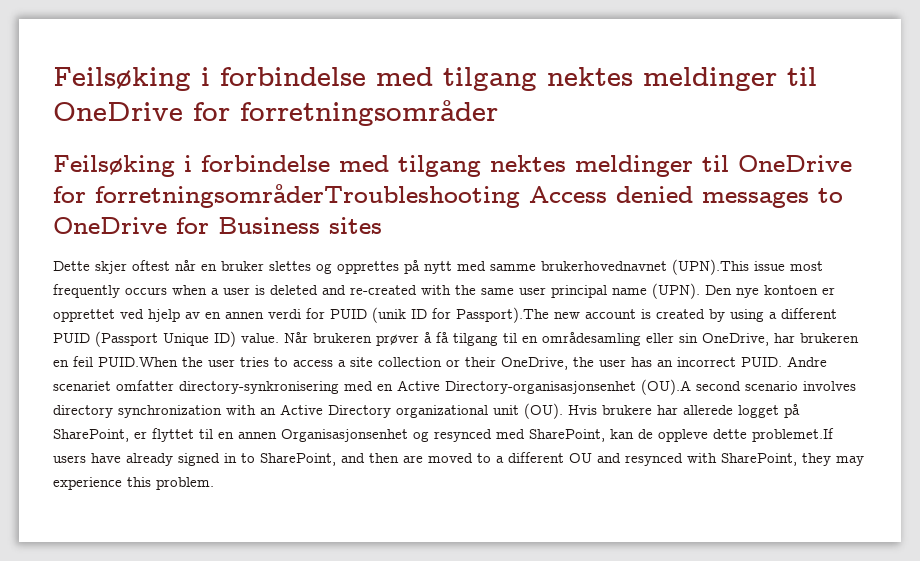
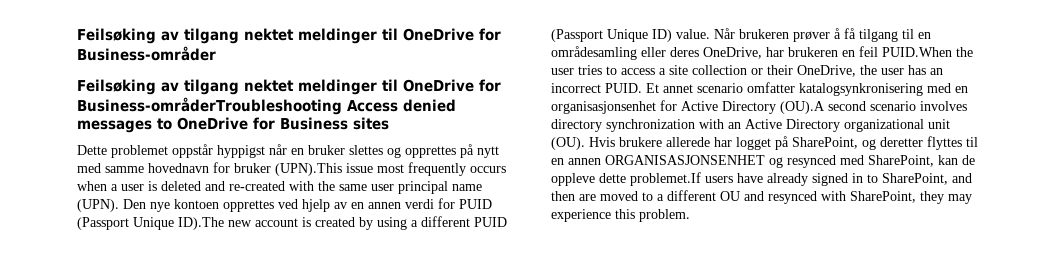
[53,67,817,91] [53,100,498,126] [53,155,852,177] [53,184,520,208] Feilsøking i forbindelse med tilgang nektes meldinger til OneDrive for forretningsområder // Feilsøking i forbindelse med tilgang nektes meldinger til OneDrive for forretningsområderTroubleshooting -> [77,28,501,44] [77,46,216,61] [77,79,501,95] [77,97,342,115] Feilsøking av tilgang nektet meldinger til OneDrive for Business-områder // Feilsøking av tilgang nektet meldinger til OneDrive for Business-områderTroubleshooting
[95,260,170,274] skjer oftest -> [111,144,265,158] problemet oppstår hyppigst
[541,261,667,271] brukerhovednavnet -> [148,162,271,173] hovednavn for bruker
[822,287,835,295] [53,309,115,322] er opprettet -> [223,200,274,212] opprettes
[372,307,549,323] (unik ID for Passport).The -> [77,217,224,230] (Passport Unique ID).The
[679,333,698,343] sin -> [670,47,699,57] deres
[787,356,827,367] [53,380,636,394] Andre scenariet omfatter directory-synkronisering med en Active Directory-organisasjonsenhet -> [646,82,968,96] [551,100,776,114] Et annet scenario omfatter katalogsynkronisering med en organisasjonsenhet for Active Directory
[657,405,733,415] har allerede -> [666,137,732,147] allerede har
[134,428,194,442] er flyttet -> [862,136,962,150] og deretter flyttes
[281,429,408,442] Organisasjonsenhet -> [605,155,765,165] ORGANISASJONSENHET

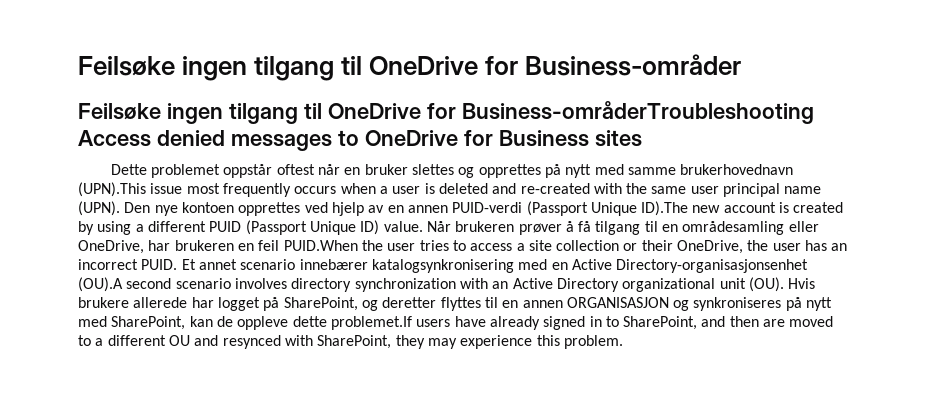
[77,28,377,44] Feilsøking av tilgang nektet meldinger -> [78,56,335,81] Feilsøke ingen tilgang
[77,79,377,95] Feilsøking av tilgang nektet meldinger -> [78,103,298,124] Feilsøke ingen tilgang
[217,145,265,158] hyppigst -> [276,164,315,175] oftest
[148,162,271,173] hovednavn for bruker -> [680,164,794,175] brukerhovednavn
[405,198,492,209] verdi for PUID -> [452,202,523,213] PUID-verdi
[670,47,699,57] deres -> (819, 226) none
[747,82,795,93] omfatter -> [299,259,368,270] innebærer
[551,100,776,114] organisasjonsenhet for Active Directory -> [571,259,809,273] Active Directory-organisasjonsenhet
[605,155,836,168] ORGANISASJONSENHET og resynced -> [566,297,833,311] ORGANISASJON og synkroniseres på nytt

